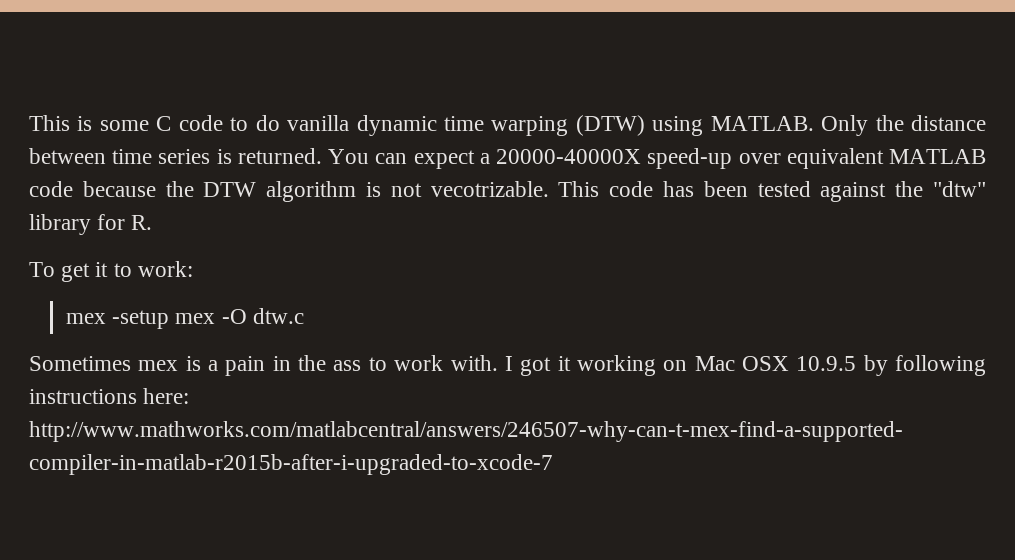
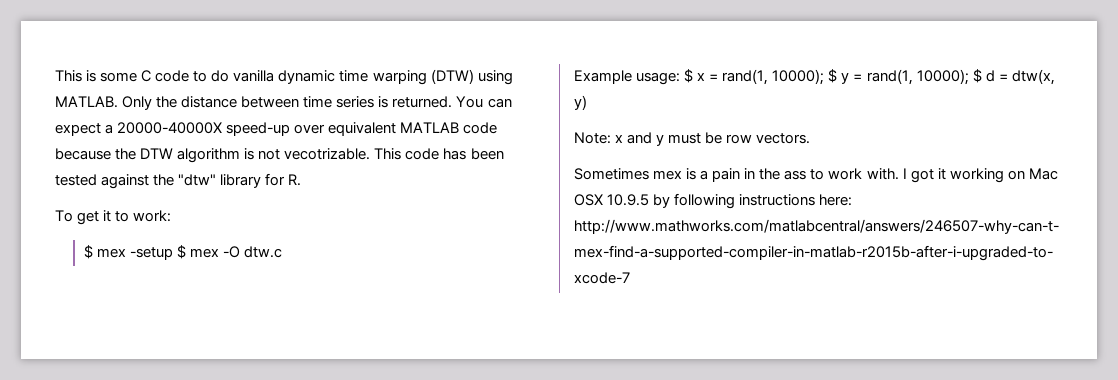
(193, 269) none -> [83,245,93,259] $
(170, 319) none -> [176,245,186,259] $
(304, 316) none -> [574,69,1055,85] [574,95,587,110] [574,132,811,146] // Example usage: $ x = rand(1, 10000); $ y = rand(1, 10000); $ d = dtw(x, y) // Note: x and y must be row vectors.

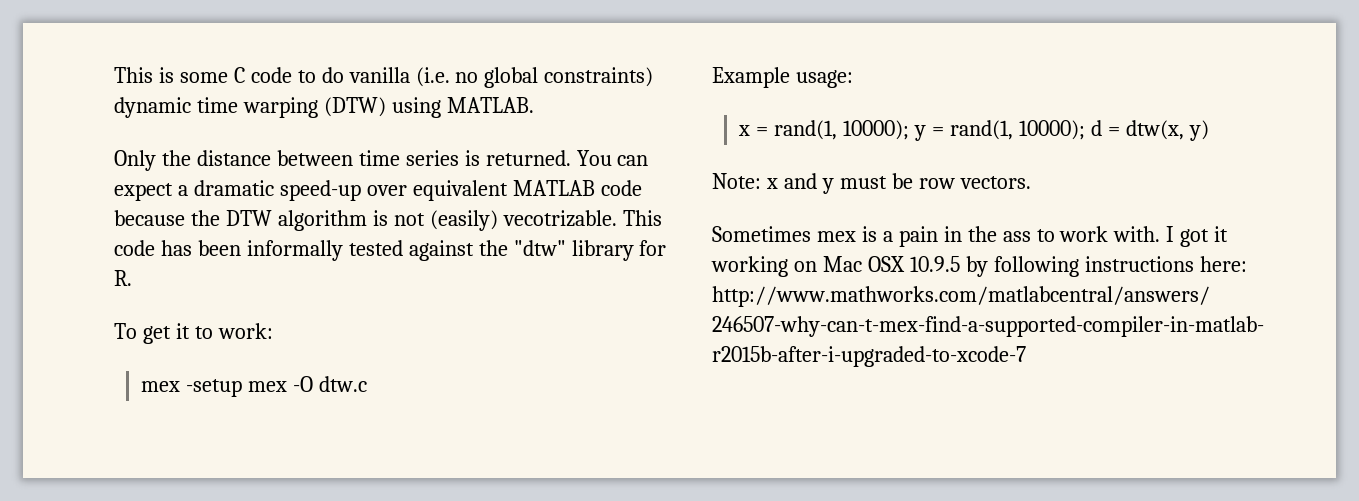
(275, 76) none -> [415,67,654,88] (i.e. no global constraints)
(118, 102) none -> (534, 105) //
[117,122,223,134] 20000-40000X -> [193,180,274,196] dramatic
(281, 154) none -> [429,210,498,231] (easily)
(504, 154) none -> [246,240,343,261] informally
[83,245,93,259] $ -> (273, 331) none
[176,245,186,259] $ -> (243, 388) none
[684,69,694,83] $ -> (853, 79) //
[828,69,838,83] $ -> (910, 130) none
[972,69,982,83] $ -> (1085, 130) none

